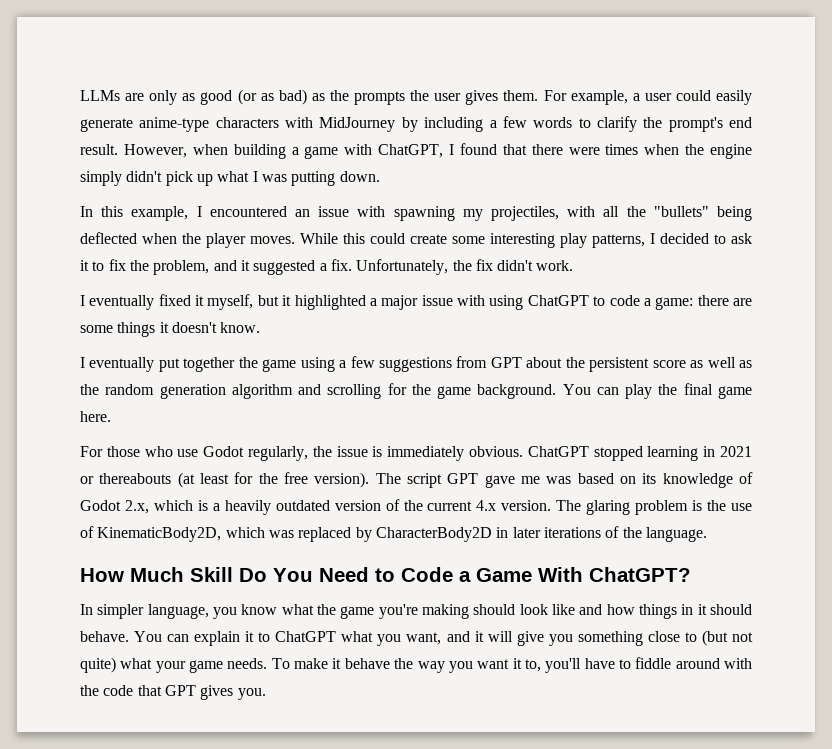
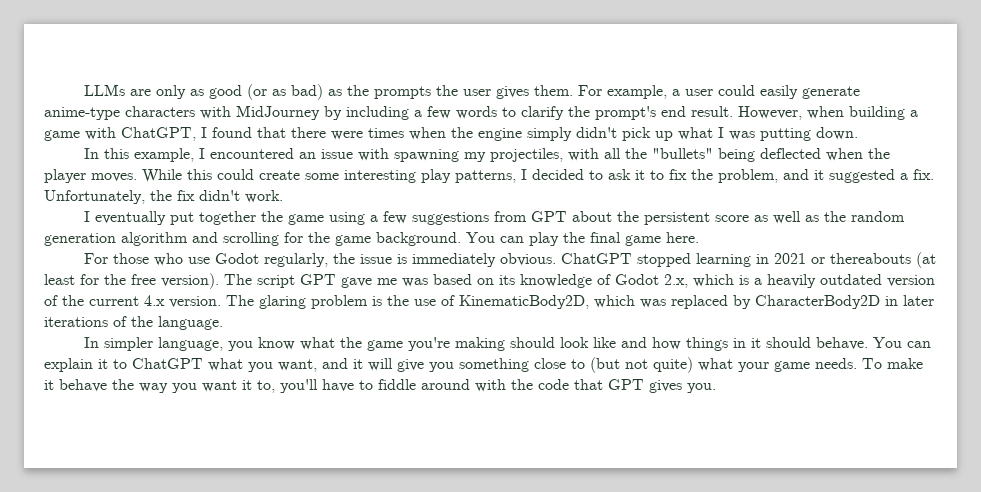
[80,294,752,310] [80,322,261,337] // I eventually fixed it myself, but it highlighted a major issue with using ChatGPT to code a game: there are some things it doesn't know. -> (283, 196) none
[80,567,691,582] // How Much Skill Do You Need to Code a Game With ChatGPT? -> (223, 323) none

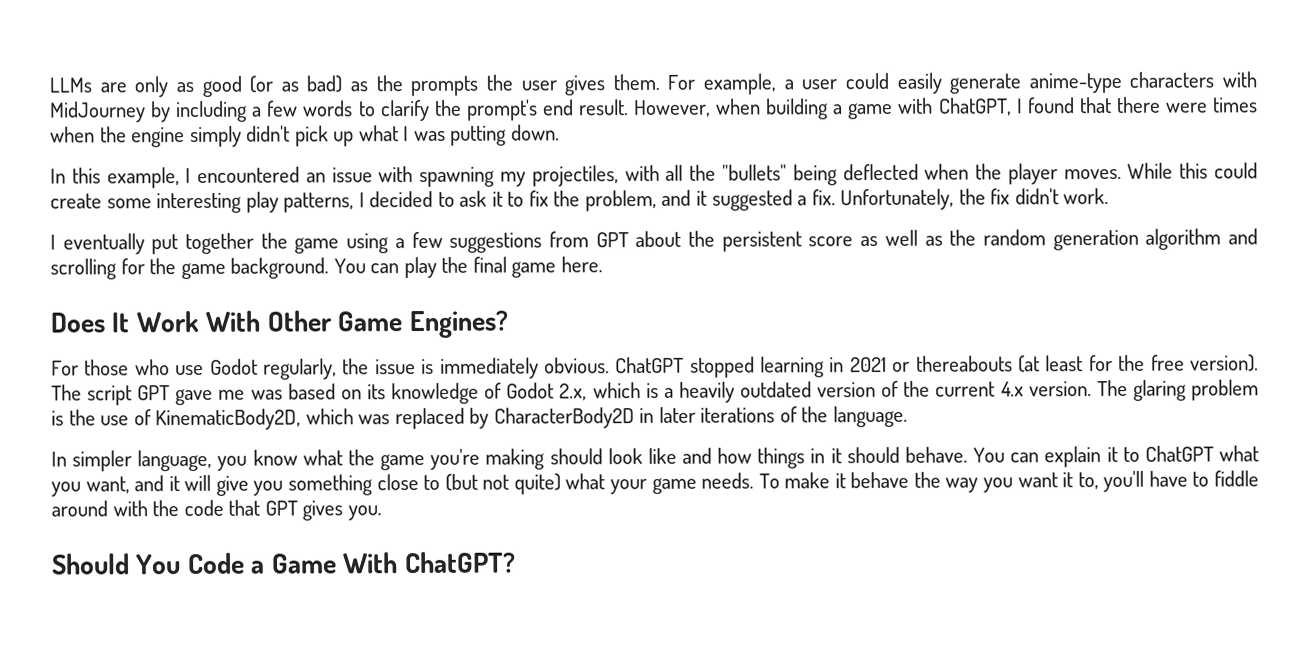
(699, 237) none -> [50,310,509,339] // Does It Work With Other Game Engines?
(716, 388) none -> [51,551,516,575] // Should You Code a Game With ChatGPT?

